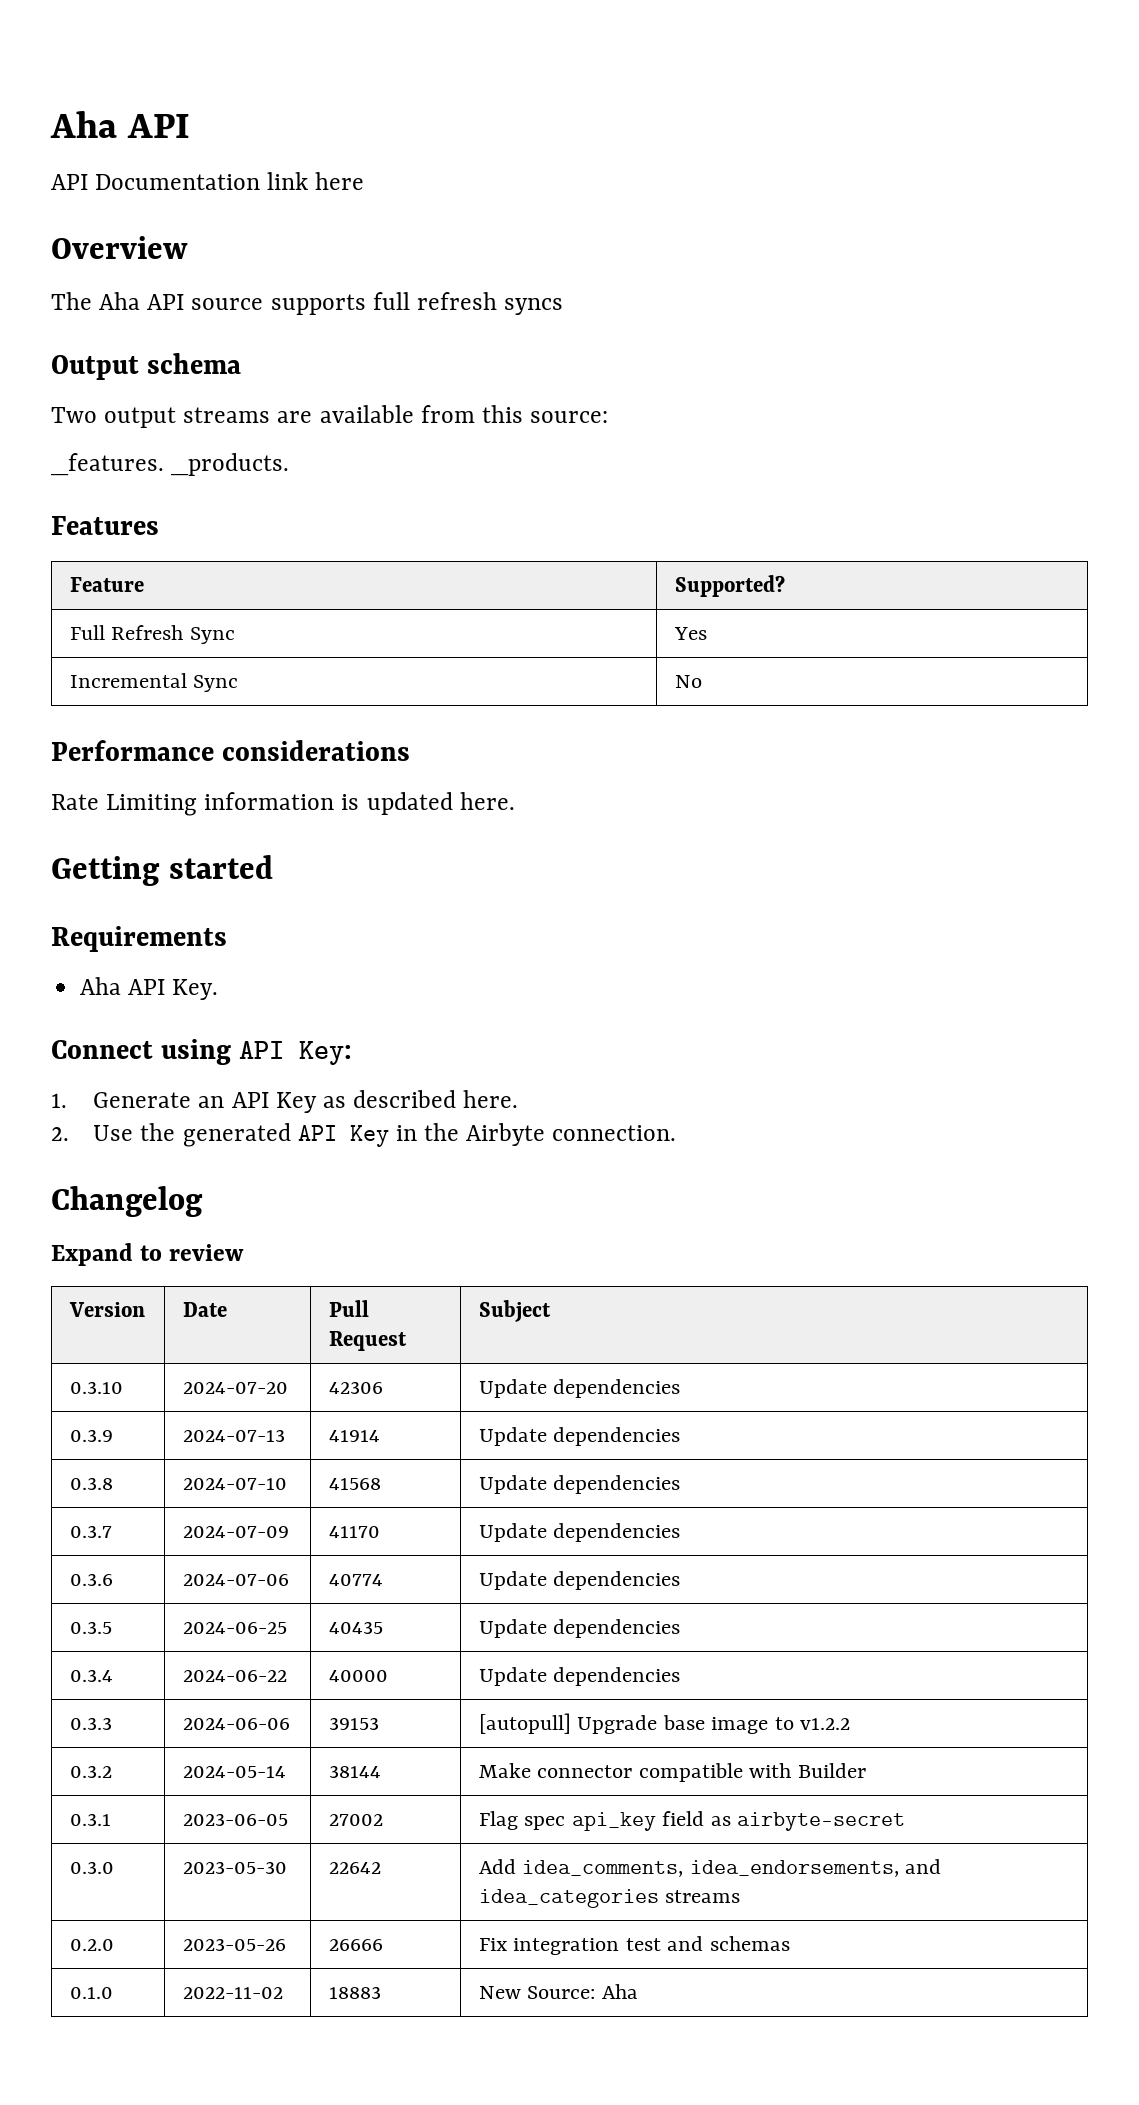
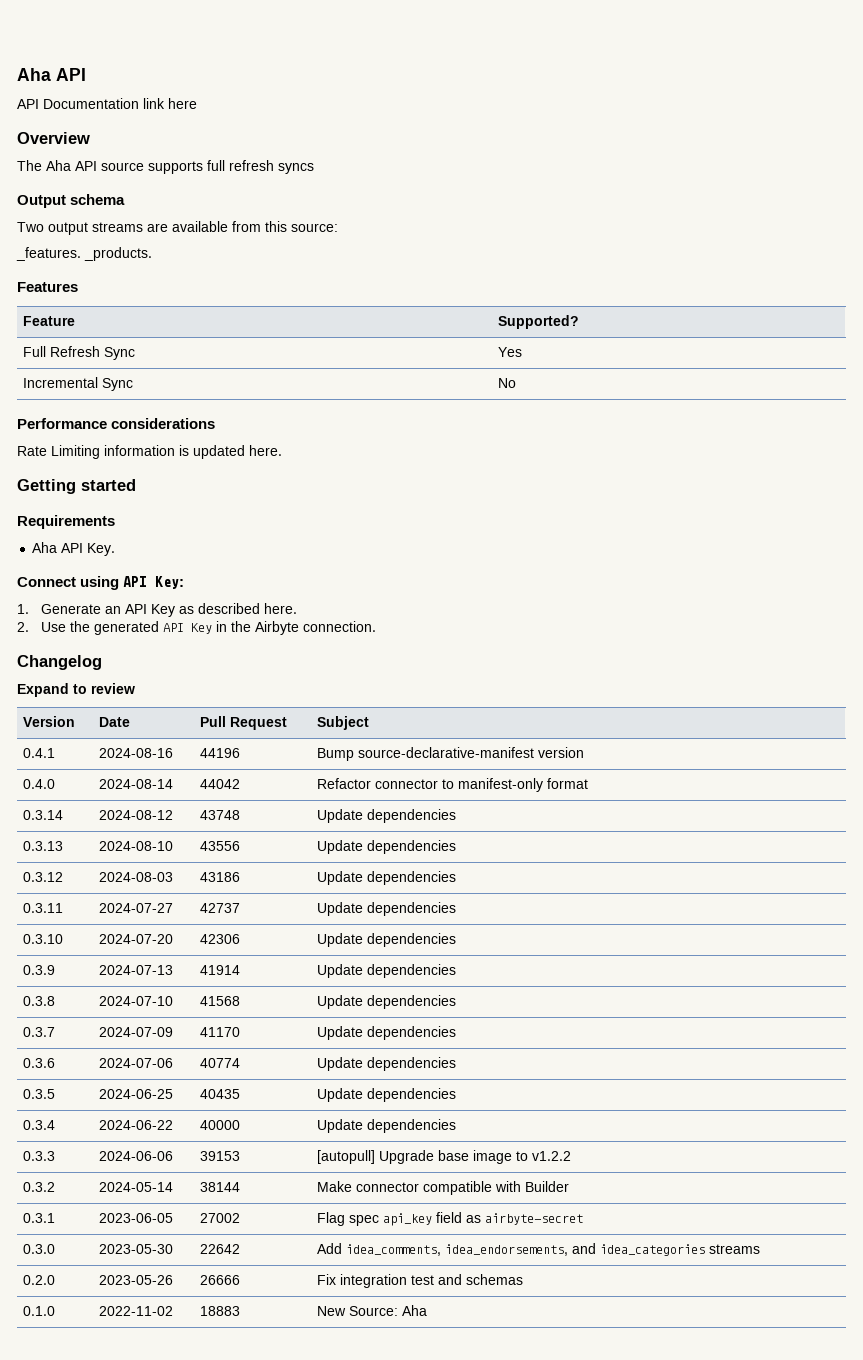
(551, 1311) none -> [23,748,56,758] [99,748,174,758] [200,748,241,758] [317,747,585,761] [23,779,56,789] [99,779,174,789] [200,779,241,789] [317,778,589,792] [23,810,64,820] [99,810,174,820] [200,810,241,820] [317,809,457,823] [23,841,64,851] [99,841,174,851] [200,841,241,851] [317,840,457,854] [23,872,64,882] [99,872,174,882] [200,872,241,882] [317,871,457,885] [23,903,64,913] [99,903,174,913] [200,903,241,913] [317,902,457,916] // 0.4.1 | 2024-08-16 | 44196 | Bump source-declarative-manifest version // 0.4.0 | 2024-08-14 | 44042 | Refactor connector to manifest-only format // 0.3.14 | 2024-08-12 | 43748 | Update dependencies // 0.3.13 | 2024-08-10 | 43556 | Update dependencies // 0.3.12 | 2024-08-03 | 43186 | Update dependencies // 0.3.11 | 2024-07-27 | 42737 | Update dependencies

